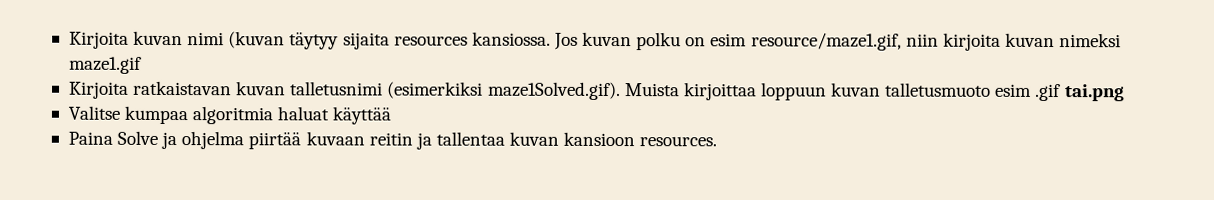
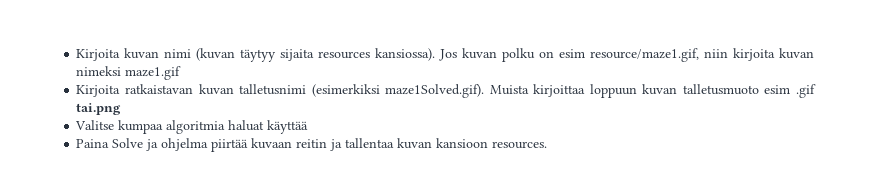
[471,31,551,46] kansiossa. -> [375,48,436,61] kansiossa).

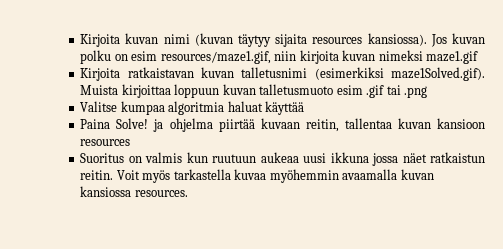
[590,48,700,62] resource/maze1.gif, -> [160,51,271,64] resources/maze1.gif,
[76,103,122,115] tai.png -> [386,85,428,98] tai .png
[112,138,144,148] Solve -> [116,118,149,129] Solve!
[296,139,343,151] reitin ja -> [305,119,339,132] reitin,
(489, 143) none -> [80,139,131,146] [80,152,485,166] [80,169,434,183] [80,186,132,197] resources // Suoritus on valmis kun ruutuun aukeaa uusi ikkuna jossa näet ratkaistun reitin. Voit myös tarkastella kuvaa myöhemmin avaamalla kuvan kansiossa

